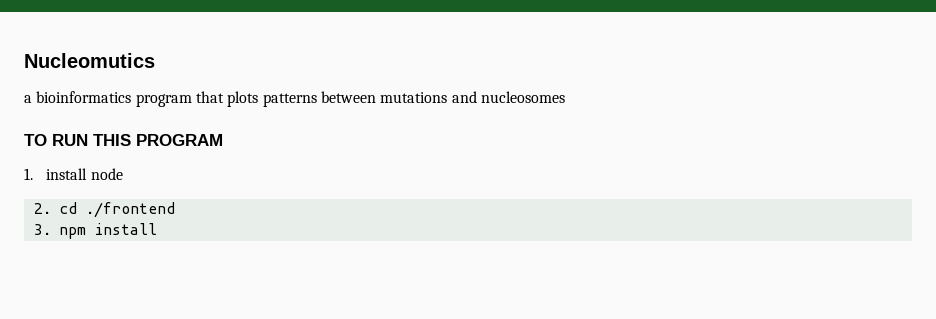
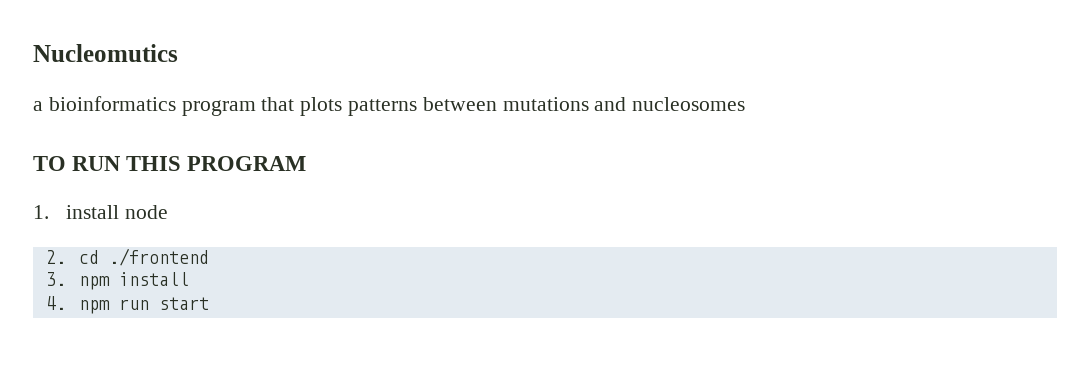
(157, 229) none -> [45,296,210,314] // 4. npm run start

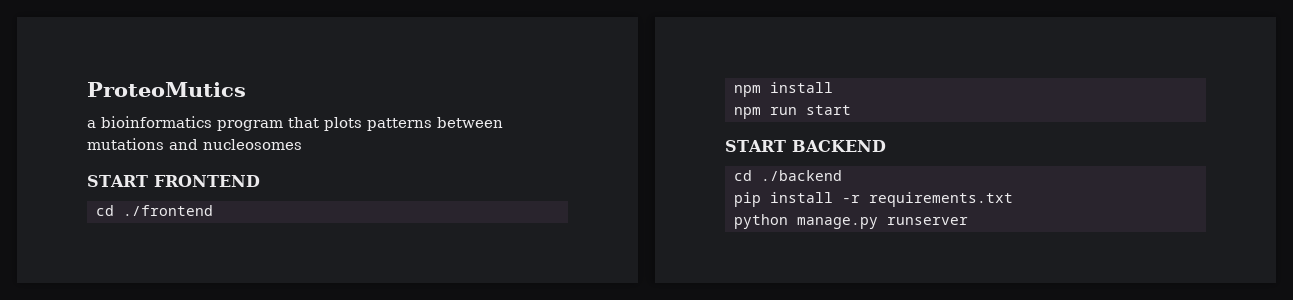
[33,44,178,62] Nucleomutics -> [87,82,246,97] ProteoMutics
[33,156,307,171] [33,205,169,219] [45,250,66,264] TO RUN THIS PROGRAM // 1. install node // 2. -> [87,175,260,187] START FRONTEND //
[45,272,66,286] 3. -> (213, 210) none
[45,296,66,310] 4. -> (833, 87) none
(210, 303) none -> [725,140,886,152] [733,170,842,181] [733,192,1013,207] [733,214,968,229] // START BACKEND // cd ./backend // pip install -r requirements.txt // python manage.py runserver

